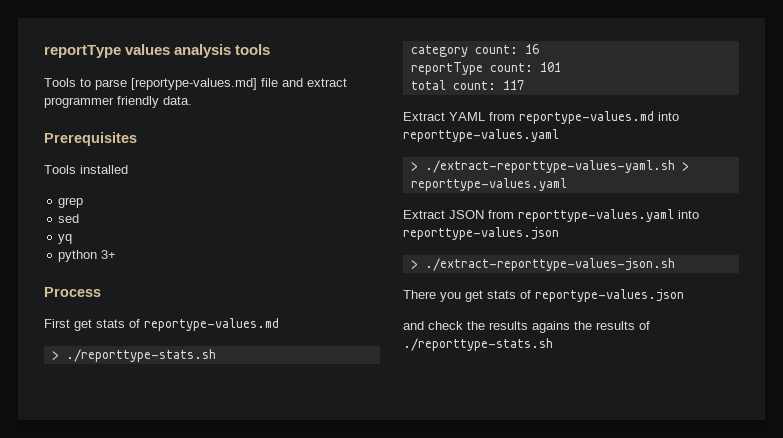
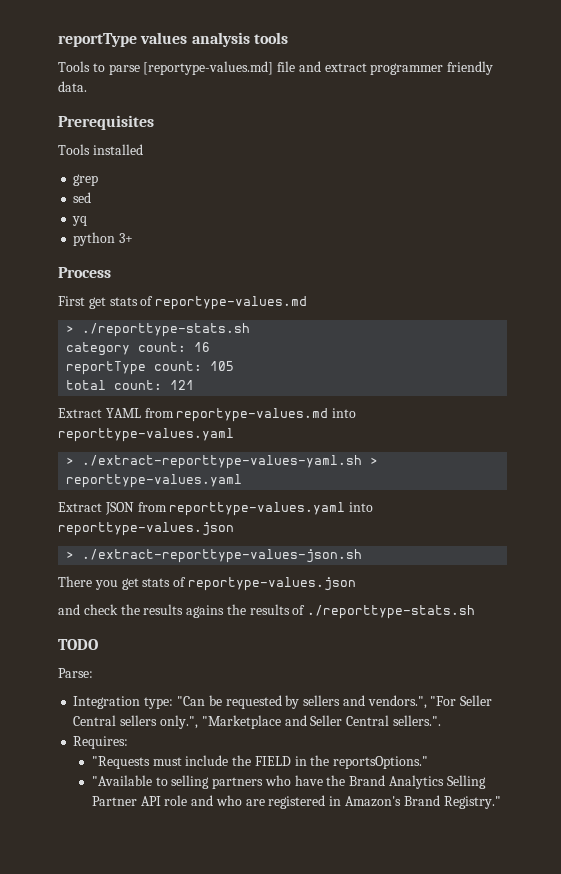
[539,62,561,72] 101 -> [210,361,235,371] 105
[502,80,524,90] 117 -> [170,380,195,390] 121
(553, 344) none -> [58,639,98,650] [58,668,93,678] [73,695,493,709] [73,715,441,729] [73,736,129,749] [91,755,429,769] [91,775,486,789] [91,795,501,809] // TODO // Parse: // Integration type: "Can be requested by sellers and vendors.", "For Seller Central sellers only.", "Marketplace and Seller Central sellers.". // Requires: // "Requests must include the FIELD in the reportsOptions." // "Available to selling partners who have the Brand Analytics Selling Partner API role and who are registered in Amazon's Brand Registry."

